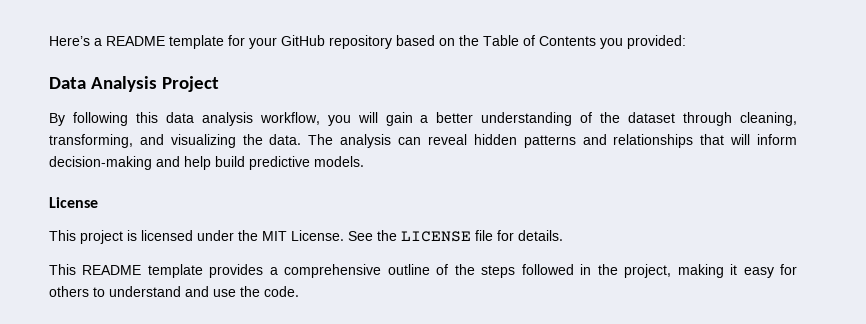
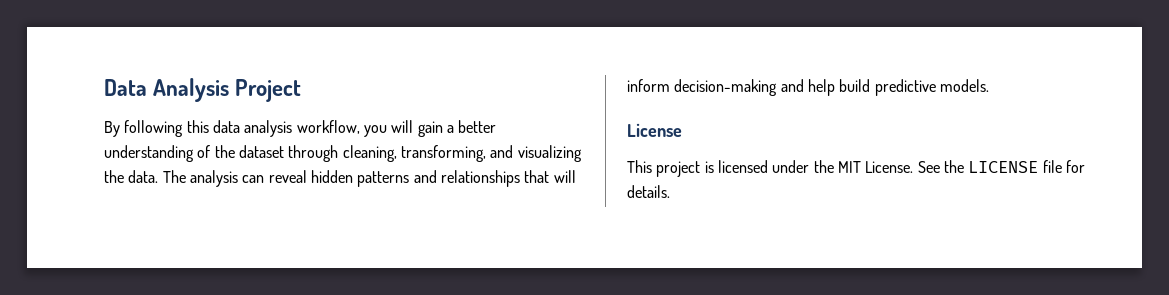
[49,35,686,49] Here’s a README template for your GitHub repository based on the Table of Contents you provided: // -> (104, 87) none
[49,264,798,278] [49,286,299,297] // This README template provides a comprehensive outline of the steps followed in the project, making it easy for others to understand and use the code. -> (670, 191) none

